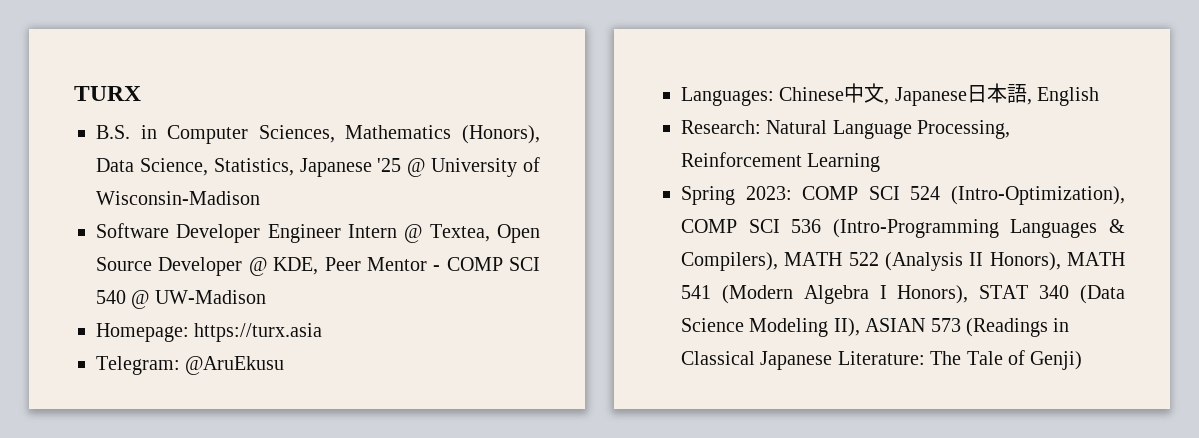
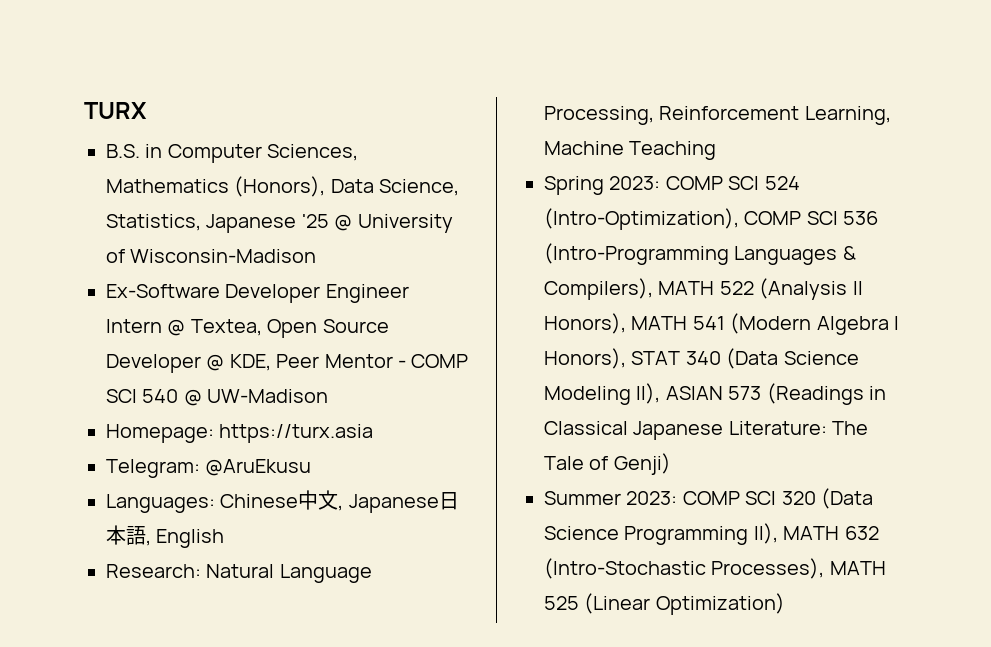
[96,223,169,238] Software -> [106,284,220,298] Ex-Software
[807,153,881,172] Learning -> [804,106,891,125] [544,141,717,160] Learning, Machine Teaching
(1083, 360) none -> [544,488,873,509] [544,523,879,545] [544,558,886,579] [544,593,785,615] // Summer 2023: COMP SCI 320 (Data Science Programming II), MATH 632 (Intro-Stochastic Processes), MATH 525 (Linear Optimization)

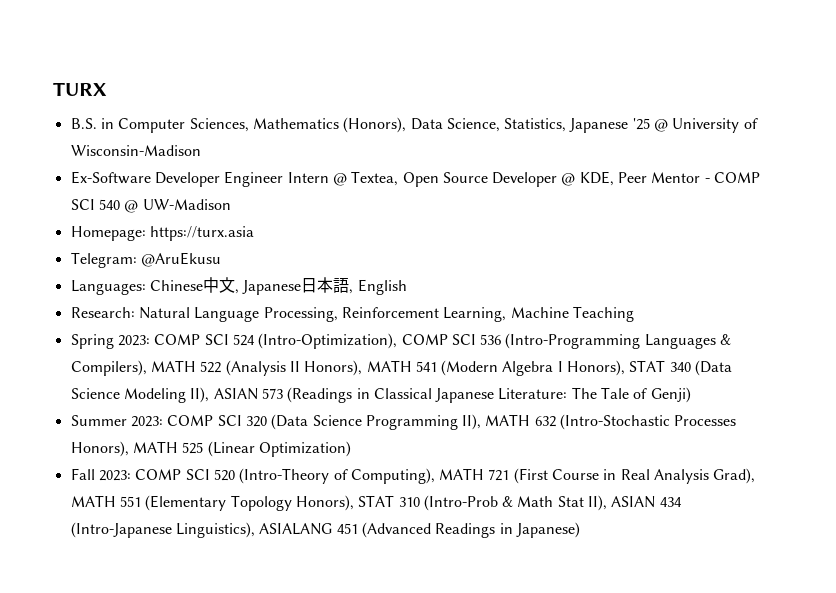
[711,558,825,579] Processes), -> [674,415,737,426] [70,441,129,457] Processes Honors),
(785, 604) none -> [70,468,756,484] [70,495,682,511] [70,522,580,538] // Fall 2023: COMP SCI 520 (Intro-Theory of Computing), MATH 721 (First Course in Real Analysis Grad), MATH 551 (Elementary Topology Honors), STAT 310 (Intro-Prob & Math Stat II), ASIAN 434 (Intro-Japanese Linguistics), ASIALANG 451 (Advanced Readings in Japanese)

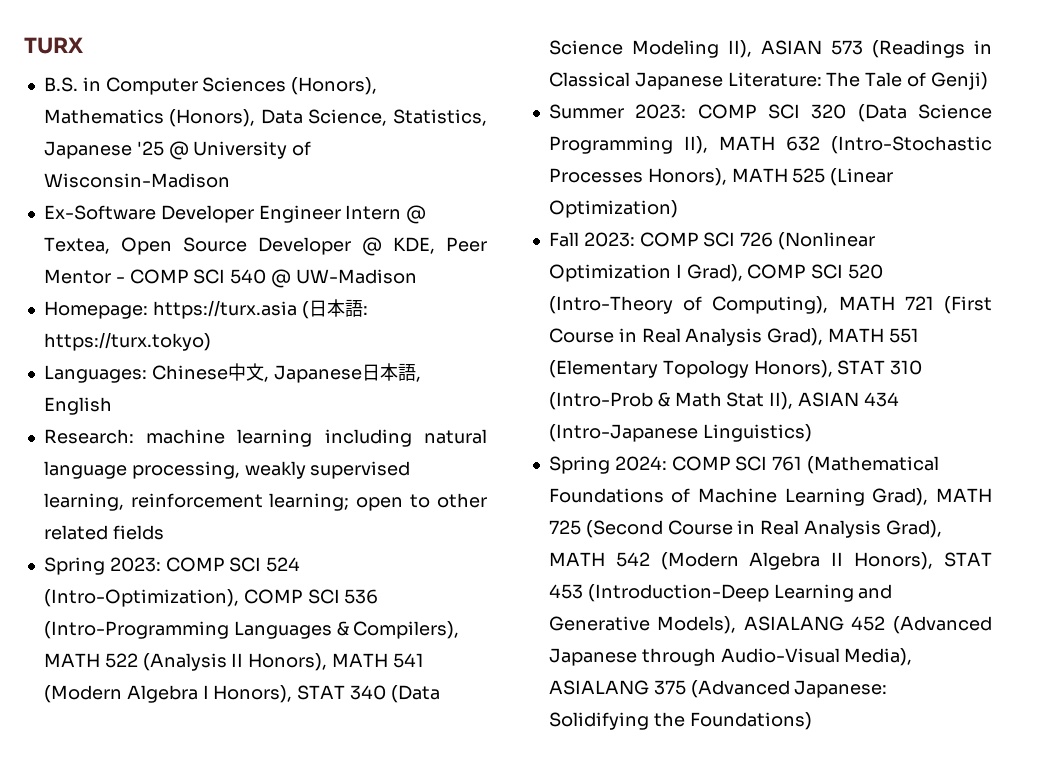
[189,118,249,132] Sciences, -> [202,77,378,95] Sciences (Honors),
[70,252,221,268] // Telegram: @AruEkusu -> [301,299,368,319] [43,332,211,351] (日本語: https://turx.tokyo)
[138,306,634,322] Natural Language Processing, Reinforcement Learning, Machine Teaching -> [146,429,487,447] [43,461,411,479] [43,493,487,511] [43,525,164,540] machine learning including natural language processing, weakly supervised learning, reinforcement learning; open to other related fields
(210, 474) none -> [740,232,876,250] [548,264,844,282] 726 (Nonlinear Optimization I Grad), COMP SCI
[175,522,580,538] Linguistics), ASIALANG 451 (Advanced Readings in Japanese) -> [702,424,812,442] [548,456,940,474] [548,488,992,506] [548,520,942,538] [548,552,992,570] [548,584,893,602] [548,616,992,634] [548,648,913,666] [548,680,888,698] [548,712,812,730] Linguistics) // Spring 2024: COMP SCI 761 (Mathematical Foundations of Machine Learning Grad), MATH 725 (Second Course in Real Analysis Grad), MATH 542 (Modern Algebra II Honors), STAT 453 (Introduction-Deep Learning and Generative Models), ASIALANG 452 (Advanced Japanese through Audio-Visual Media), ASIALANG 375 (Advanced Japanese: Solidifying the Foundations)

